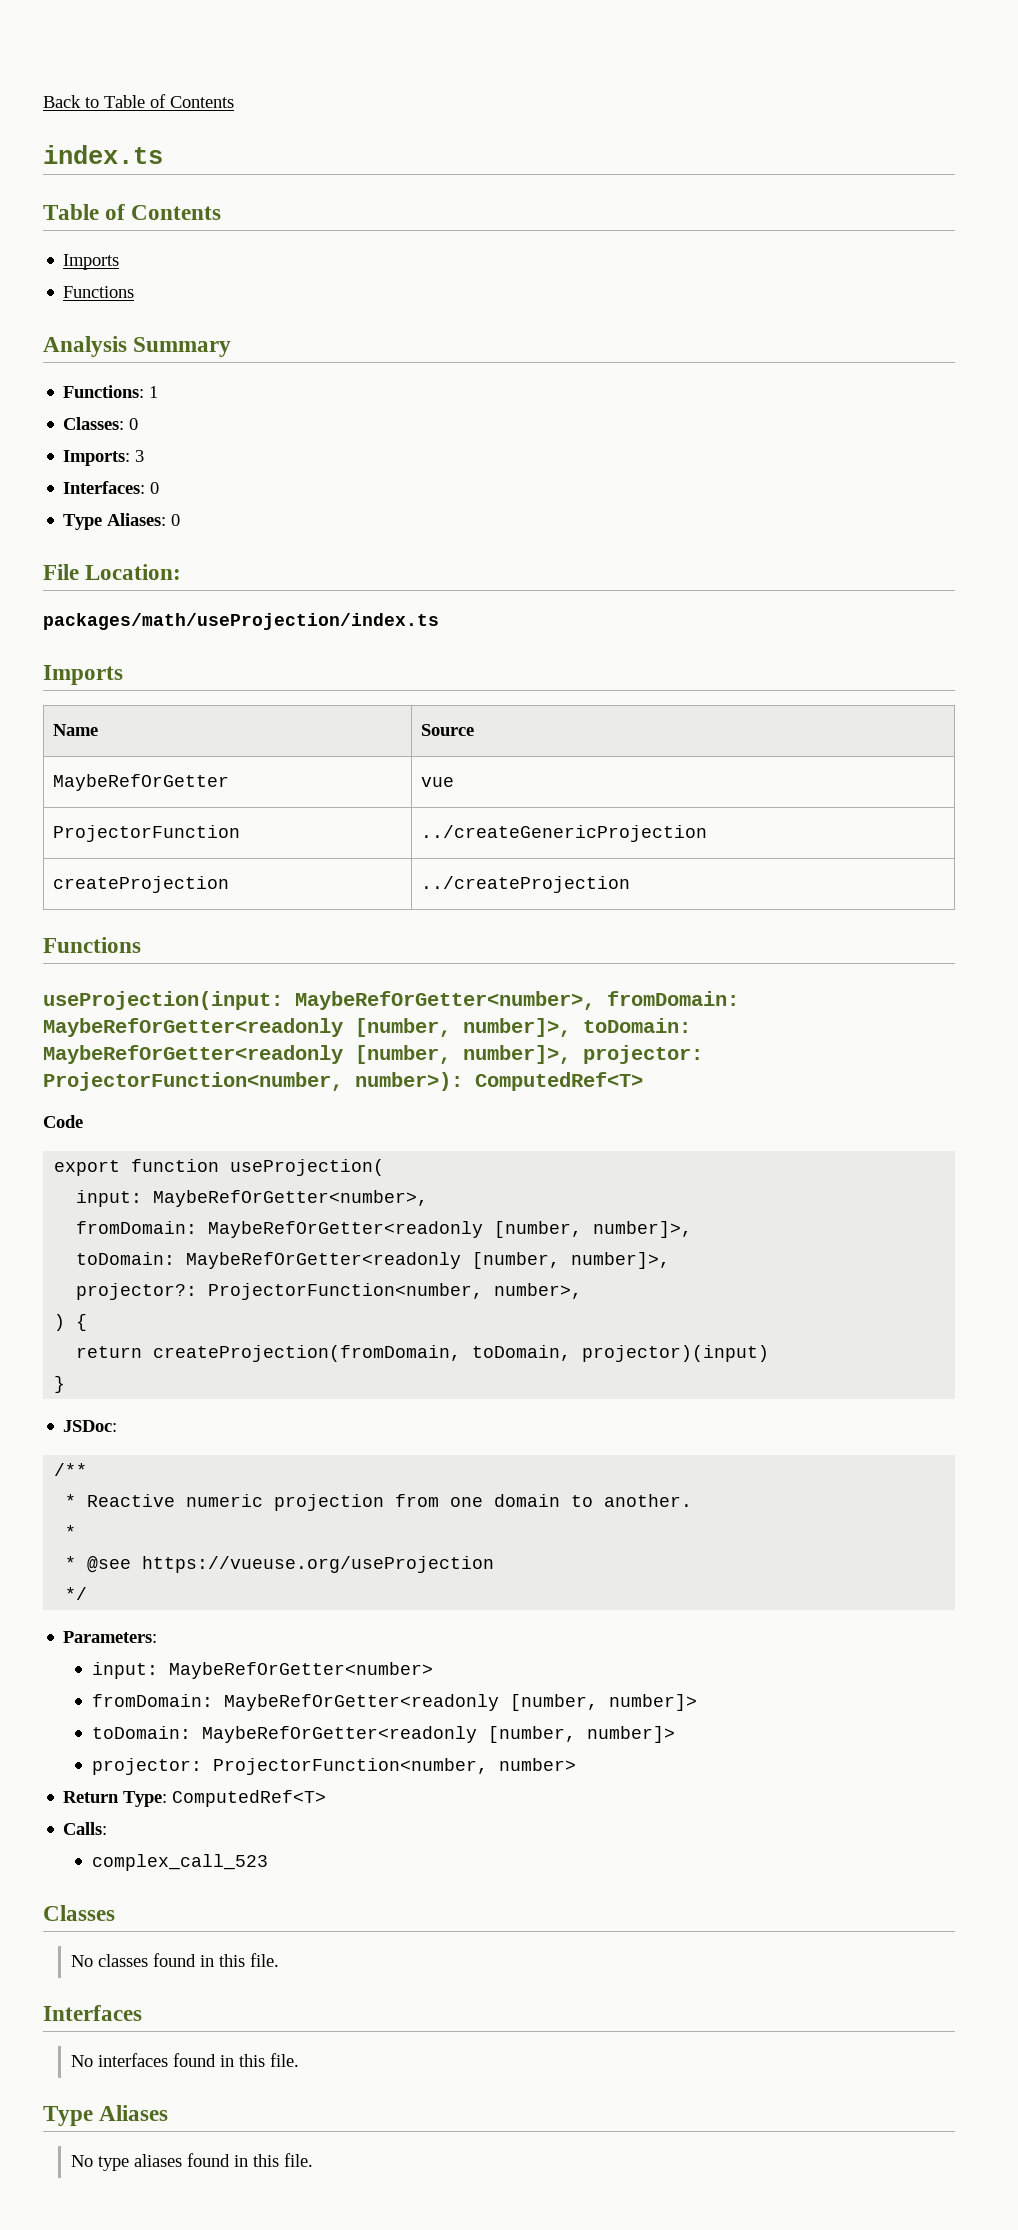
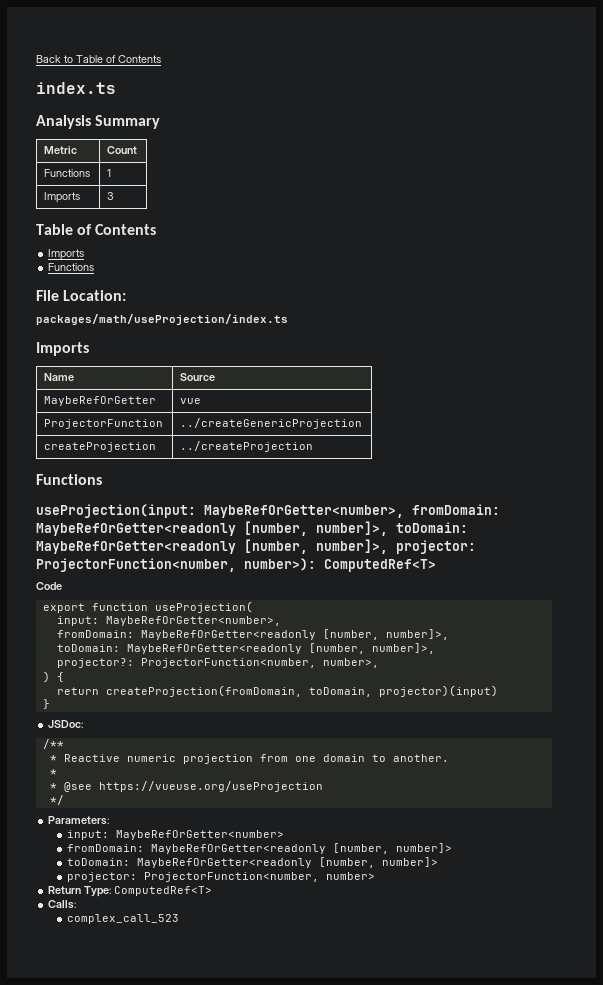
(163, 154) none -> [36,115,161,129] [44,146,78,154] [107,146,138,154] [44,169,91,177] [107,169,112,177] [44,192,81,203] [107,192,115,200] // Analysis Summary // Metric | Count // Functions | 1 // Imports | 3
[43,336,232,357] [63,385,159,398] [63,417,139,430] [63,450,145,466] [63,481,160,494] [63,513,181,530] // Analysis Summary // Functions: 1 // Classes: 0 // Imports: 3 // Interfaces: 0 // Type Aliases: 0 -> (95, 267) none
[43,1905,115,1921] [71,1953,280,1967] [43,2005,142,2021] [71,2053,300,2067] [43,2105,169,2126] [71,2153,314,2171] // Classes // No classes found in this file. // Interfaces // No interfaces found in this file. // Type Aliases // No type aliases found in this file. -> (180, 919) none

